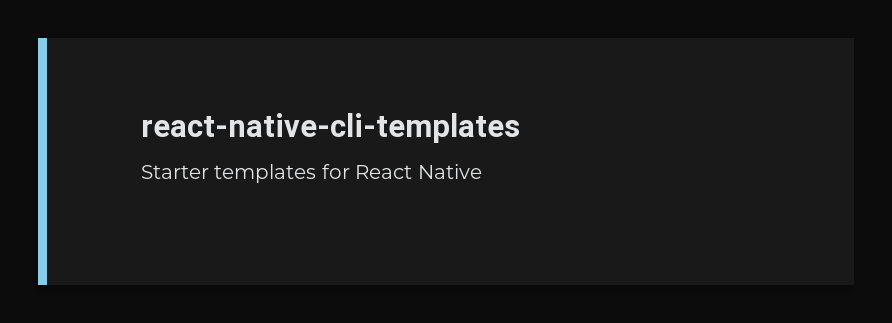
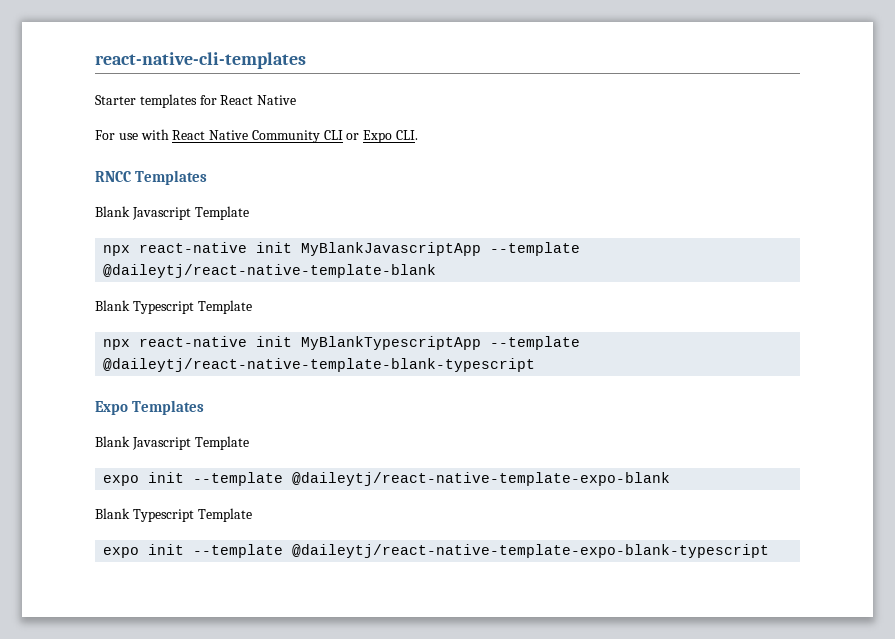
(482, 171) none -> [95,129,419,143] [95,170,208,185] [95,206,249,220] [103,242,581,256] [103,264,437,278] [95,300,252,314] [103,336,581,350] [103,358,536,372] [95,400,205,415] [95,436,249,450] [103,472,671,486] [95,508,252,522] [103,544,770,558] // For use with React Native Community CLI or Expo CLI. // RNCC Templates // Blank Javascript Template // npx react-native init MyBlankJavascriptApp --template @daileytj/react-native-template-blank // Blank Typescript Template // npx react-native init MyBlankTypescriptApp --template @daileytj/react-native-template-blank-typescript // Expo Templates // Blank Javascript Template // expo init --template @daileytj/react-native-template-expo-blank // Blank Typescript Template // expo init --template @daileytj/react-native-template-expo-blank-typescript

